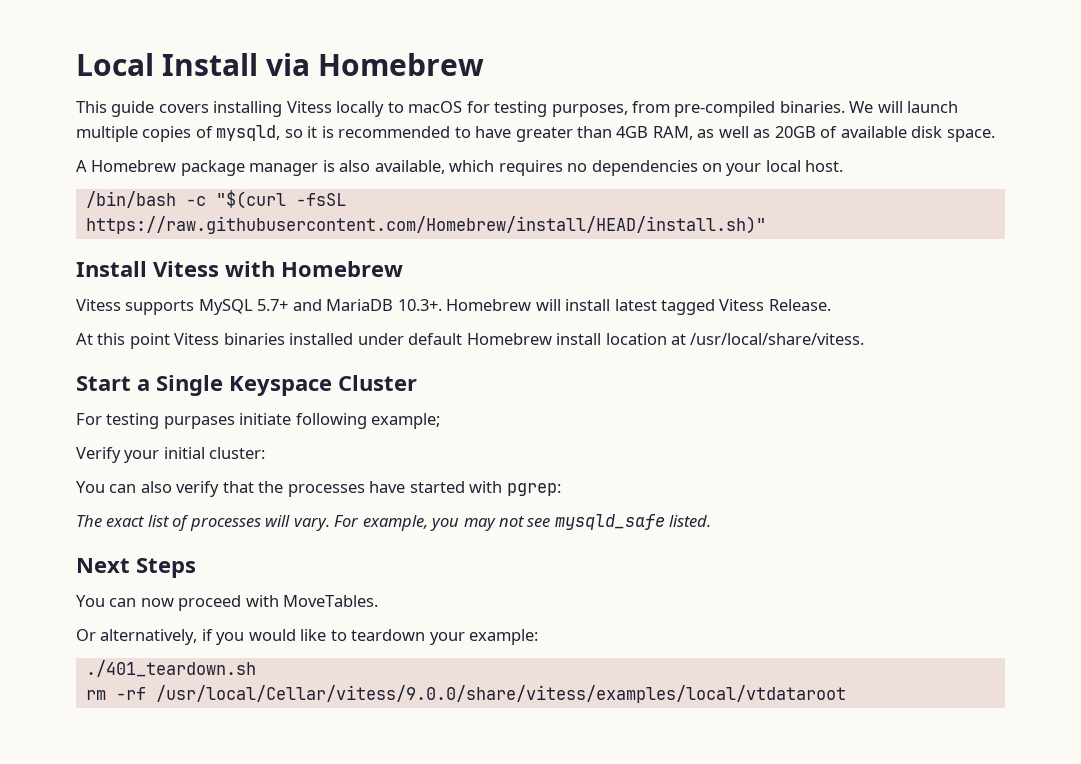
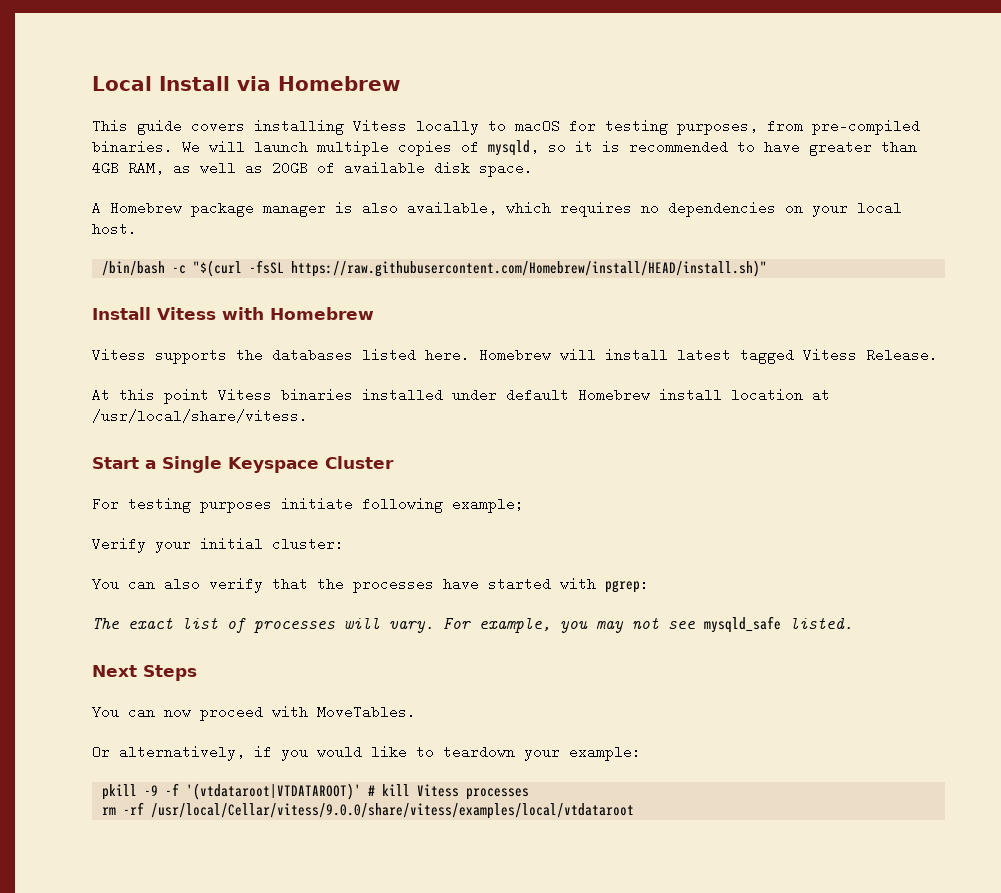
[198,299,442,315] MySQL 5.7+ and MariaDB 10.3+. -> [236,348,470,362] the databases listed here.
[163,416,235,429] purpases -> [200,497,272,513] purposes
[85,660,256,677] ./401_teardown.sh -> [102,783,530,800] pkill -9 -f '(vtdataroot|VTDATAROOT)' # kill Vitess processes

